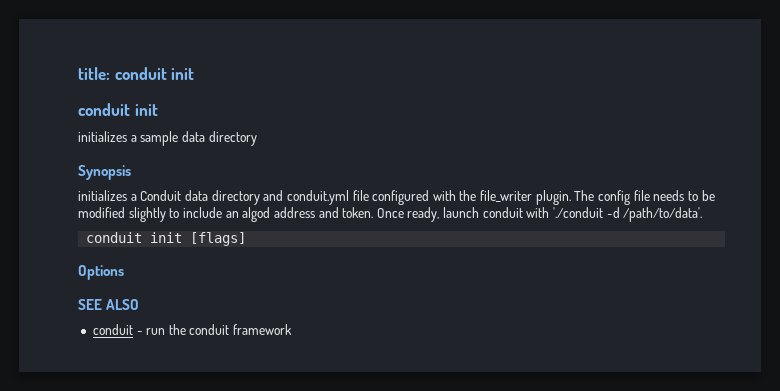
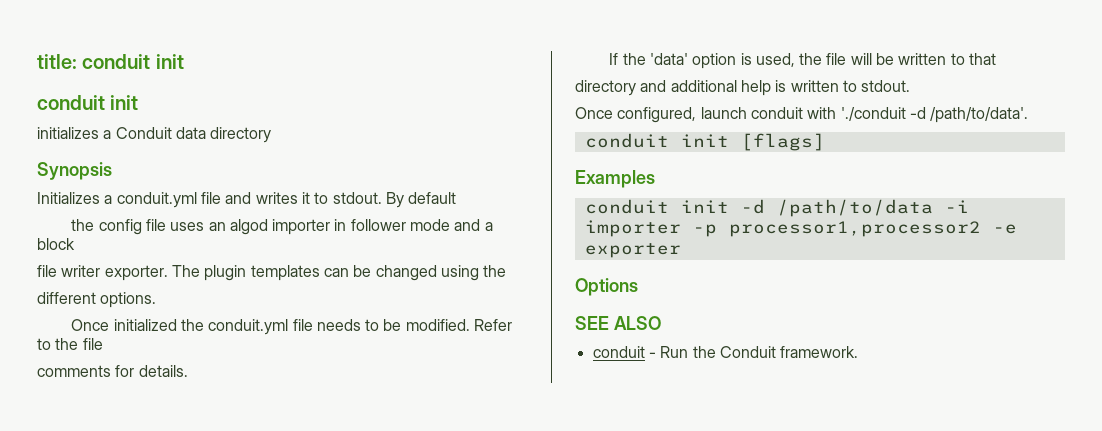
[140,131,179,146] sample -> [115,127,172,139] Conduit
[78,190,715,205] [78,207,440,222] initializes a Conduit data directory and conduit.yml file configured with the file_writer plugin. The config file needs to be modified slightly to include an algod address and token. Once ready, -> [37,192,457,208] [71,219,493,235] [37,238,75,250] [37,265,507,281] [37,292,157,308] [71,319,513,335] [37,338,103,350] [37,365,188,377] [609,53,997,69] [575,80,911,96] [575,107,697,123] Initializes a conduit.yml file and writes it to stdout. By default // the config file uses an algod importer in follower mode and a block // file writer exporter. The plugin templates can be changed using the // different options. // Once initialized the conduit.yml file needs to be modified. Refer to the file // comments for details. // If the 'data' option is used, the file will be written to that // directory and additional help is written to stdout. // Once configured,
(247, 239) none -> [575,170,655,188] [584,199,969,217] [584,220,1017,237] [584,243,681,258] // Examples // conduit init -d /path/to/data -i importer -p processor1,processor2 -e exporter
[146,324,293,335] run the conduit framework -> [660,346,859,358] Run the Conduit framework.

